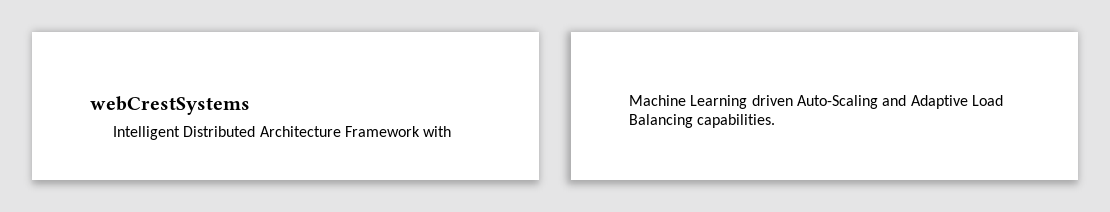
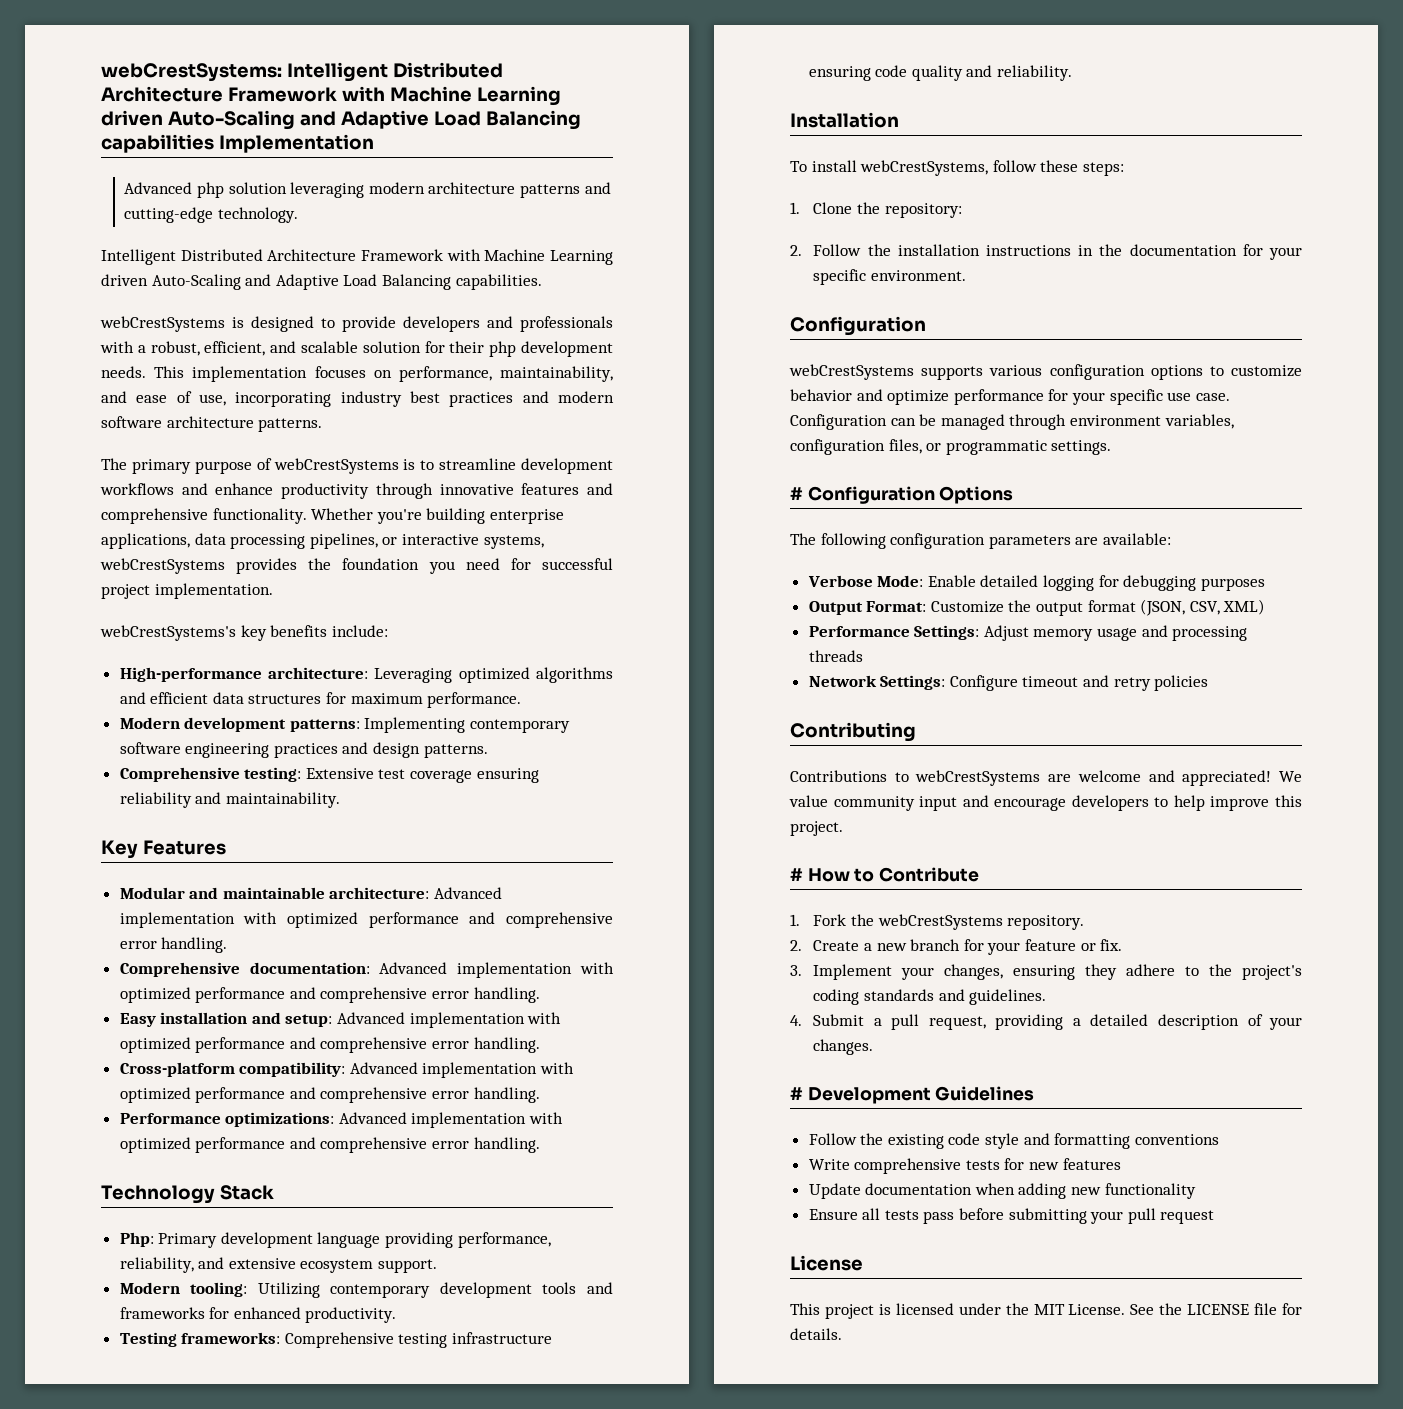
[90,96,250,115] webCrestSystems -> [101,62,503,82] [101,86,561,106] [101,110,581,130] [101,134,374,153] [124,182,611,198] [124,207,299,223] webCrestSystems: Intelligent Distributed Architecture Framework with Machine Learning driven Auto-Scaling and Adaptive Load Balancing capabilities Implementation // Advanced php solution leveraging modern architecture patterns and cutting-edge technology.
(776, 121) none -> [100,316,613,332] [100,341,613,357] [101,366,613,382] [101,391,614,407] [101,416,323,432] [101,458,613,474] [100,483,613,499] [101,508,564,524] [101,533,544,549] [100,558,614,574] [101,583,273,599] [100,625,388,641] [119,667,613,683] [119,692,522,708] [119,717,571,733] [119,742,488,758] [119,767,539,783] [119,792,340,808] [101,840,226,859] [119,887,503,899] [119,912,613,928] [119,937,228,953] [119,962,614,978] [119,987,540,1003] [119,1012,562,1028] [119,1037,540,1053] [119,1062,575,1078] [119,1087,540,1103] [119,1112,564,1128] [119,1137,540,1153] [101,1185,274,1204] [119,1232,551,1248] [119,1257,438,1273] [119,1282,613,1298] [119,1307,397,1323] [119,1332,553,1348] [808,65,1073,81] [790,112,899,128] [790,160,1124,176] [790,202,962,218] [790,244,1302,260] [813,269,967,285] [790,316,926,336] [789,364,1302,380] [790,389,1230,405] [790,414,1234,430] [790,439,1112,455] [790,486,1014,504] [790,533,1171,549] [807,575,1265,591] [808,599,1266,616] [808,625,1248,641] [808,650,863,662] [808,675,1209,691] [790,722,916,742] [790,770,1302,786] [789,795,1302,811] [790,821,843,836] [790,867,980,882] [790,914,1085,930] [790,939,1123,955] [790,964,1302,980] [813,989,1047,1005] [790,1014,1302,1030] [813,1039,874,1055] [790,1086,1035,1104] [808,1133,1219,1149] [808,1158,1121,1174] [808,1183,1196,1199] [808,1208,1215,1224] [790,1255,863,1271] [790,1303,1302,1319] [790,1328,842,1340] // webCrestSystems is designed to provide developers and professionals with a robust, efficient, and scalable solution for their php development needs. This implementation focuses on performance, maintainability, and ease of use, incorporating industry best practices and modern software architecture patterns. // The primary purpose of webCrestSystems is to streamline development workflows and enhance productivity through innovative features and comprehensive functionality. Whether you're building enterprise applications, data processing pipelines, or interactive systems, webCrestSystems provides the foundation you need for successful project implementation. // webCrestSystems's key benefits include: // High-performance architecture: Leveraging optimized algorithms and efficient data structures for maximum performance. // Modern development patterns: Implementing contemporary software engineering practices and design patterns. // Comprehensive testing: Extensive test coverage ensuring reliability and maintainability. // Key Features // Modular and maintainable architecture: Advanced implementation with optimized performance and comprehensive error handling. // Comprehensive documentation: Advanced implementation with optimized performance and comprehensive error handling. // Easy installation and setup: Advanced implementation with optimized performance and comprehensive error handling. // Cross-platform compatibility: Advanced implementation with optimized performance and comprehensive error handling. // Performance optimizations: Advanced implementation with optimized performance and comprehensive error handling. // Technology Stack // Php: Primary development language providing performance, reliability, and extensive ecosystem support. // Modern tooling: Utilizing contemporary development tools and frameworks for enhanced productivity. // Testing frameworks: Comprehensive testing infrastructure ensuring code quality and reliability. // Installation // To install webCrestSystems, follow these steps: // 1. Clone the repository: // 2. Follow the installation instructions in the documentation for your specific environment. // Configuration // webCrestSystems supports various configuration options to customize behavior and optimize performance for your specific use case. Configuration can be managed through environment variables, configuration files, or programmatic settings. // # Configuration Options // The following configuration parameters are available: // Verbose Mode: Enable detailed logging for debugging purposes // Output Format: Customize the output format (JSON, CSV, XML) // Performance Settings: Adjust memory usage and processing threads // Network Settings: Configure timeout and retry policies // Contributing // Contributions to webCrestSystems are welcome and appreciated! We value community input and encourage developers to help improve this project. // # How to Contribute // 1. Fork the webCrestSystems repository. // 2. Create a new branch for your feature or fix. // 3. Implement your changes, ensuring they adhere to the project's coding standards and guidelines. // 4. Submit a pull request, providing a detailed description of your changes. // # Development Guidelines // Follow the existing code style and formatting conventions // Write comprehensive tests for new features // Update documentation when adding new functionality // Ensure all tests pass before submitting your pull request // License // This project is licensed under the MIT License. See the LICENSE file for details.

